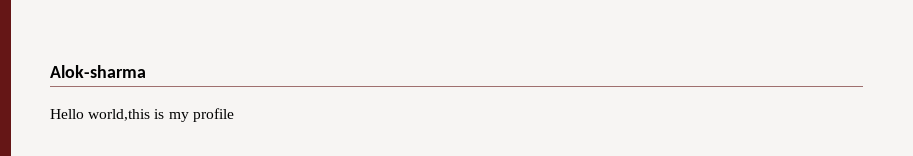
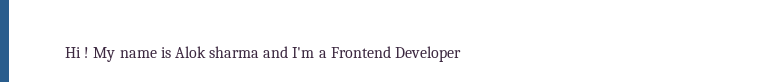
[50,65,146,78] [50,108,234,122] Alok-sharma // Hello world,this is my profile -> [65,46,462,62] Hi ! My name is Alok sharma and I'm a Frontend Developer

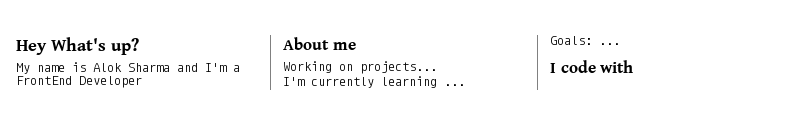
[65,47,90,58] Hi ! -> [16,37,139,55] Hey What's up? //
[209,46,260,58] sharma -> [128,63,170,72] Sharma
[330,46,391,58] Frontend -> [16,76,72,85] FrontEnd
(462, 54) none -> [283,37,356,50] [283,61,437,74] [283,76,465,88] [550,36,620,45] [550,60,634,73] // About me // Working on projects... // I'm currently learning ... // Goals: ... // I code with

